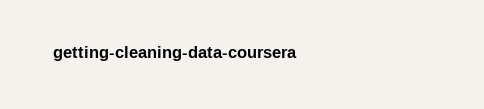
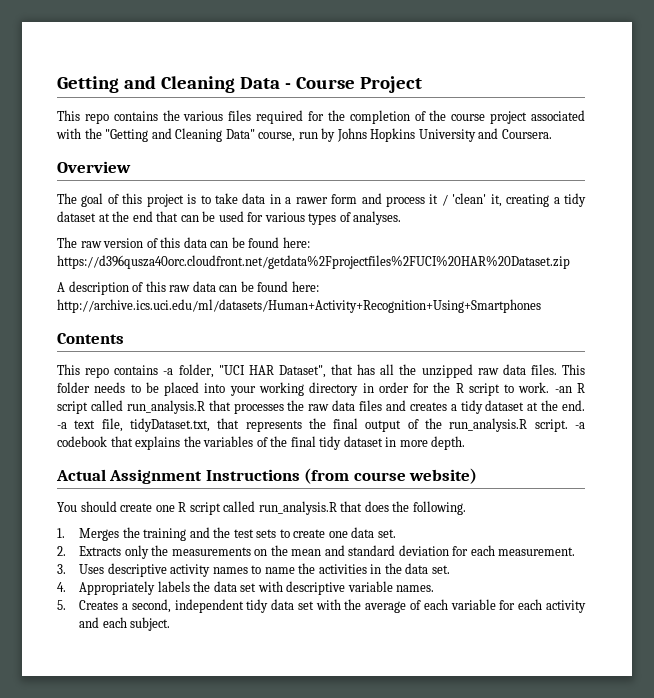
[53,46,297,61] getting-cleaning-data-coursera -> [57,76,422,93] [57,110,585,124] [56,128,552,142] [57,161,131,173] [57,193,587,207] [57,211,402,225] [57,237,310,248] [57,255,570,269] [57,281,319,295] [57,299,541,313] [57,333,124,344] [57,364,585,378] [57,382,585,396] [57,400,585,414] [57,418,586,432] [57,436,466,450] [56,468,478,484] [57,501,466,515] [57,527,396,541] [57,545,576,559] [57,563,450,577] [57,581,435,595] [57,599,586,613] [79,617,171,631] Getting and Cleaning Data - Course Project // This repo contains the various files required for the completion of the course project associated with the "Getting and Cleaning Data" course, run by Johns Hopkins University and Coursera. // Overview // The goal of this project is to take data in a rawer form and process it / 'clean' it, creating a tidy dataset at the end that can be used for various types of analyses. // The raw version of this data can be found here: https://d396qusza40orc.cloudfront.net/getdata%2Fprojectfiles%2FUCI%20HAR%20Dataset.zip // A description of this raw data can be found here: http://archive.ics.uci.edu/ml/datasets/Human+Activity+Recognition+Using+Smartphones // Contents // This repo contains -a folder, "UCI HAR Dataset", that has all the unzipped raw data files. This folder needs to be placed into your working directory in order for the R script to work. -an R script called run_analysis.R that processes the raw data files and creates a tidy dataset at the end. -a text file, tidyDataset.txt, that represents the final output of the run_analysis.R script. -a codebook that explains the variables of the final tidy dataset in more depth. // Actual Assignment Instructions (from course website) // You should create one R script called run_analysis.R that does the following. // 1. Merges the training and the test sets to create one data set. // 2. Extracts only the measurements on the mean and standard deviation for each measurement. // 3. Uses descriptive activity names to name the activities in the data set. // 4. Appropriately labels the data set with descriptive variable names. // 5. Creates a second, independent tidy data set with the average of each variable for each activity and each subject.

